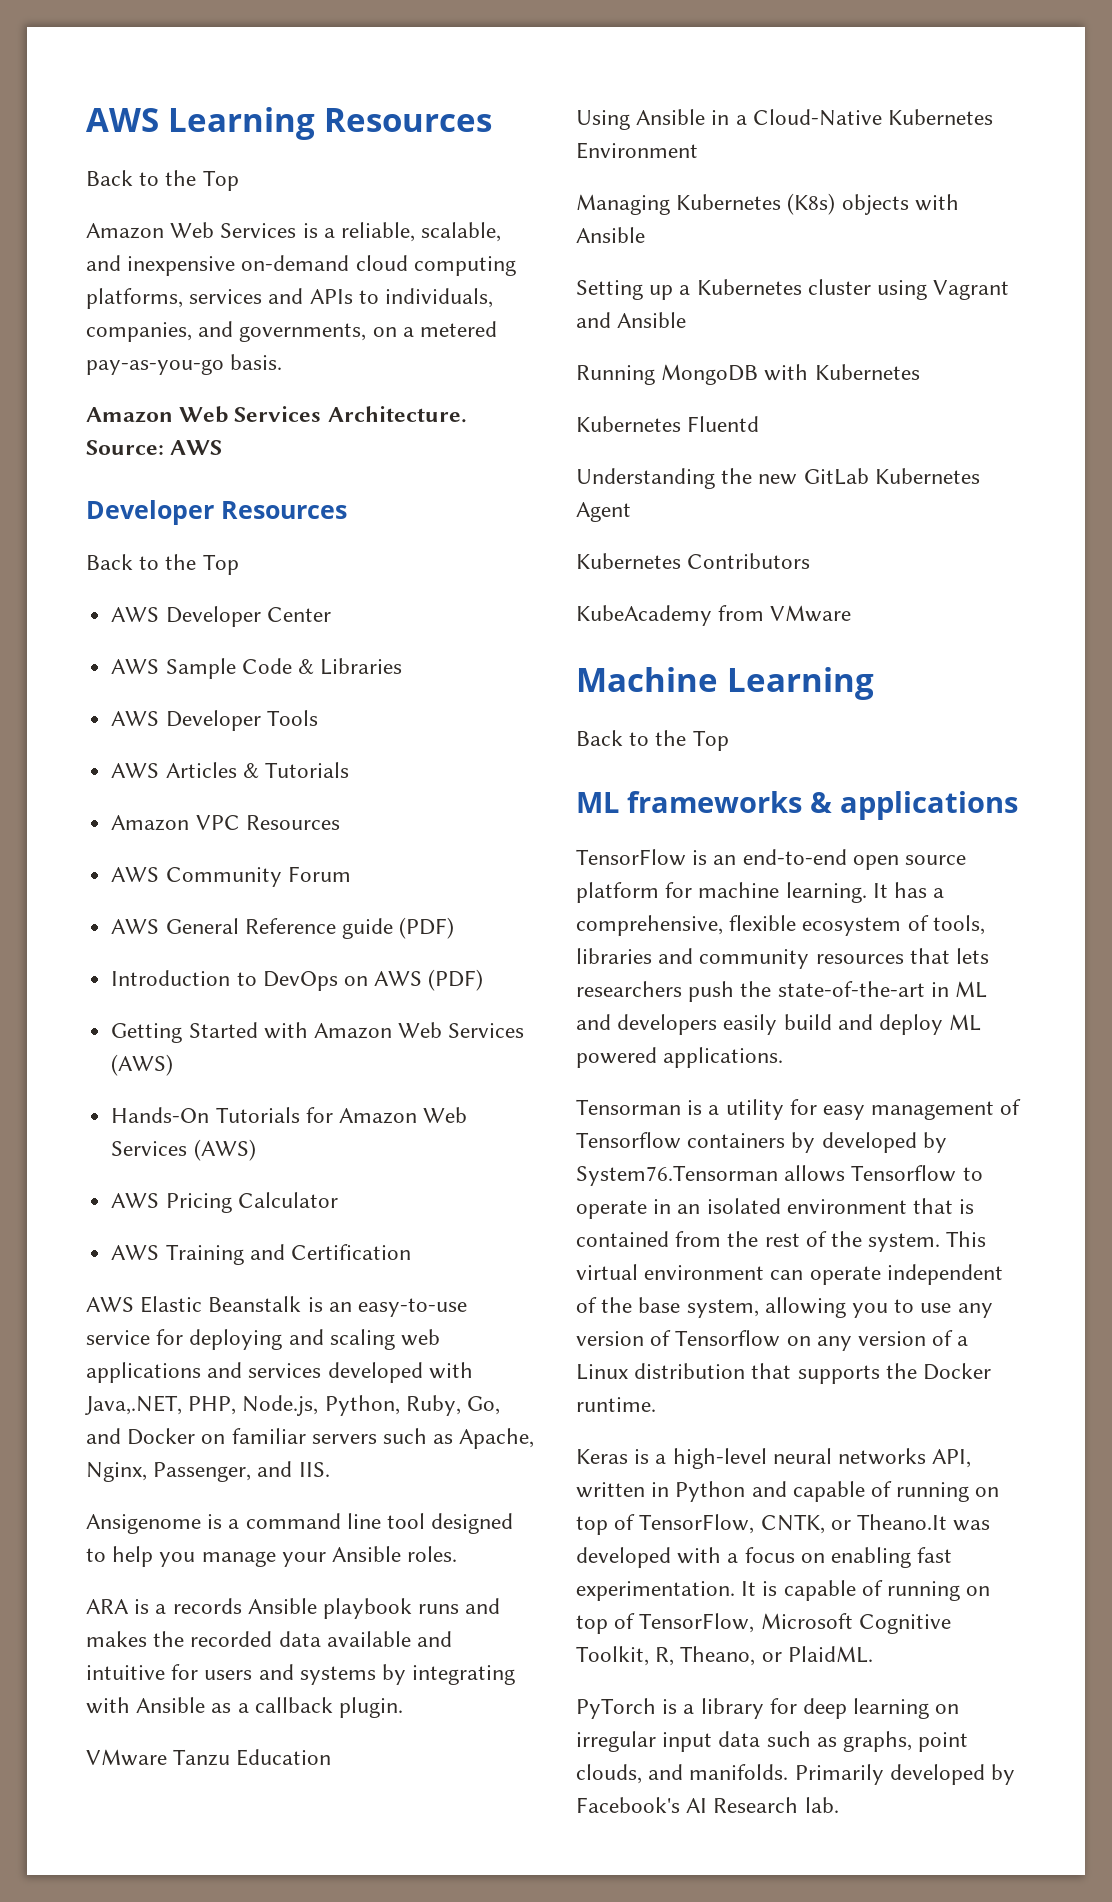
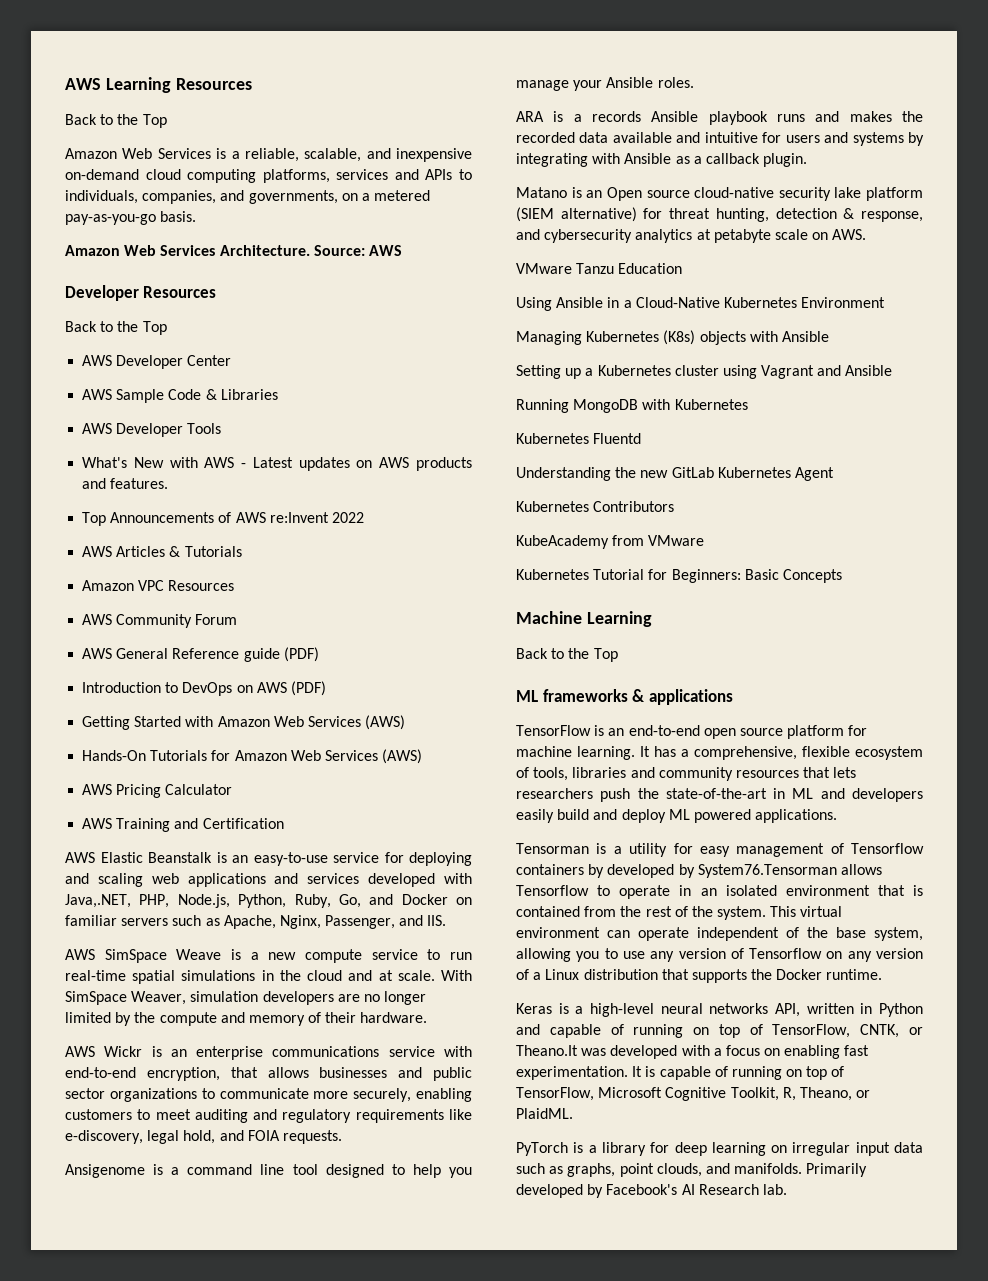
(318, 718) none -> [82,457,472,471] [82,478,169,489] [82,512,364,526] // What's New with AWS - Latest updates on AWS products and features. // Top Announcements of AWS re:Invent 2022
(330, 1469) none -> [65,949,472,963] [65,970,472,984] [65,991,427,1005] [65,1012,428,1026] [65,1046,472,1060] [65,1067,472,1081] [65,1088,472,1102] [65,1109,472,1123] [65,1130,342,1144] // AWS SimSpace Weave is a new compute service to run real-time spatial simulations in the cloud and at scale. With SimSpace Weaver, simulation developers are no longer limited by the compute and memory of their hardware. // AWS Wickr is an enterprise communications service with end-to-end encryption, that allows businesses and public sector organizations to communicate more securely, enabling customers to meet auditing and regulatory requirements like e-discovery, legal hold, and FOIA requests.
(404, 1707) none -> [516,187,923,201] [516,207,923,222] [516,229,867,243] // Matano is an Open source cloud-native security lake platform (SIEM alternative) for threat hunting, detection & response, and cybersecurity analytics at petabyte scale on AWS.
(852, 613) none -> [516,569,842,583] // Kubernetes Tutorial for Beginners: Basic Concepts

